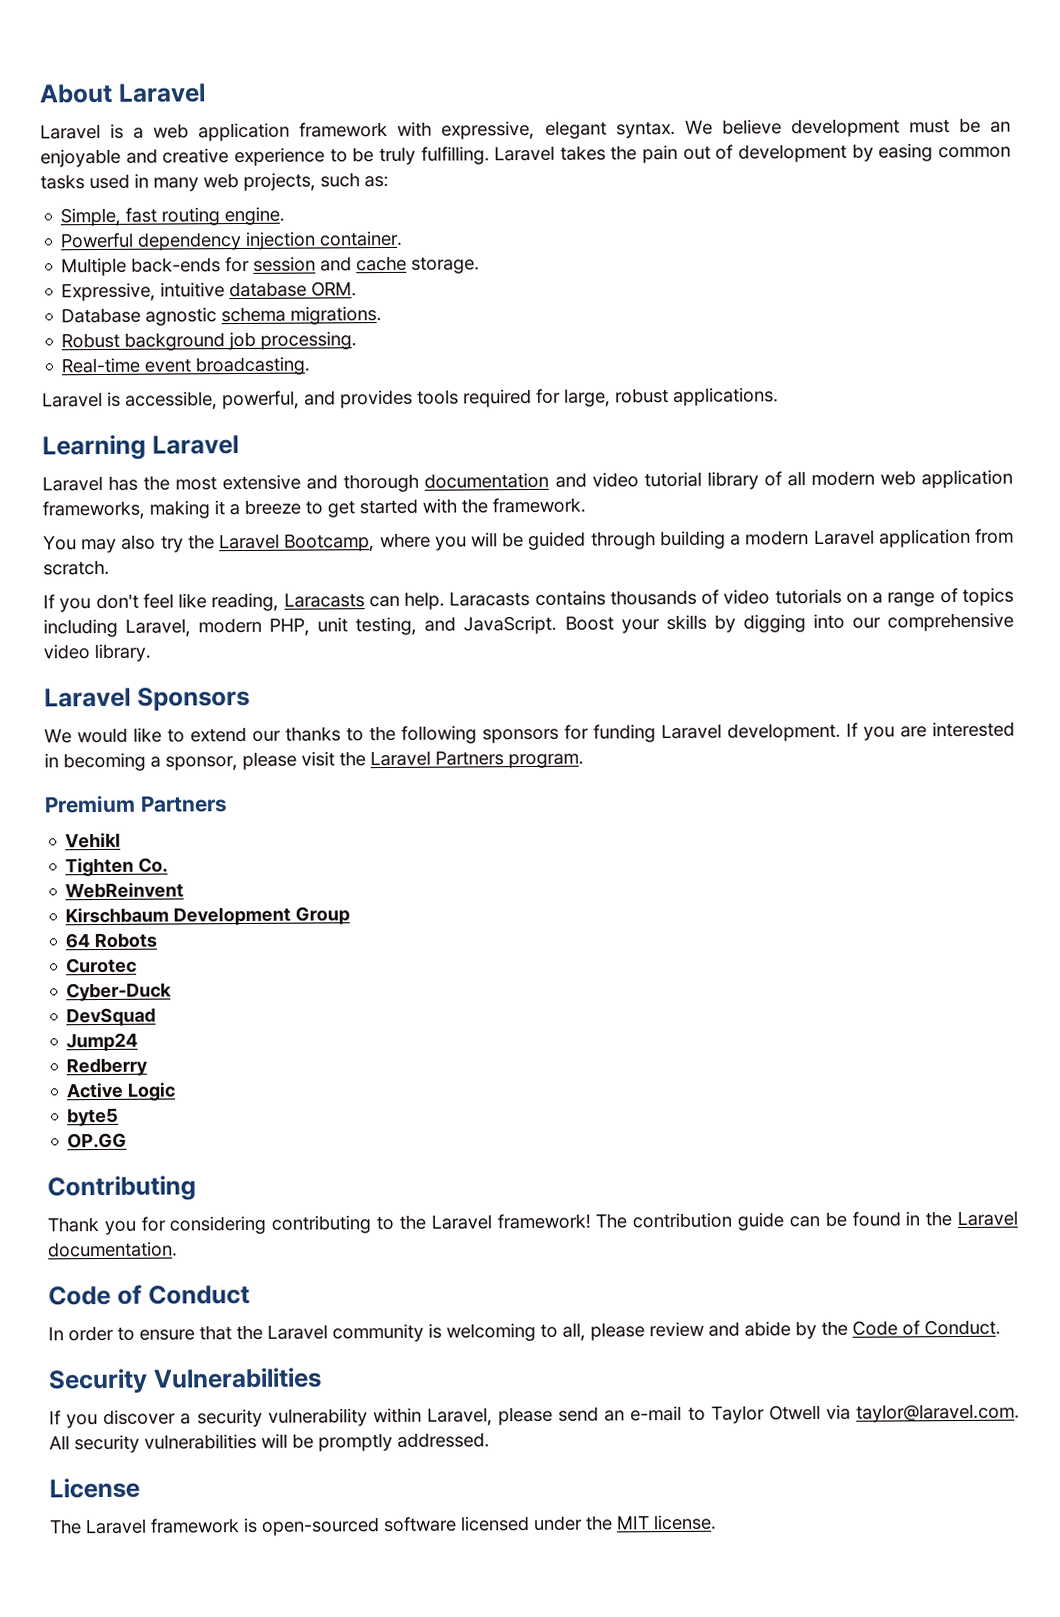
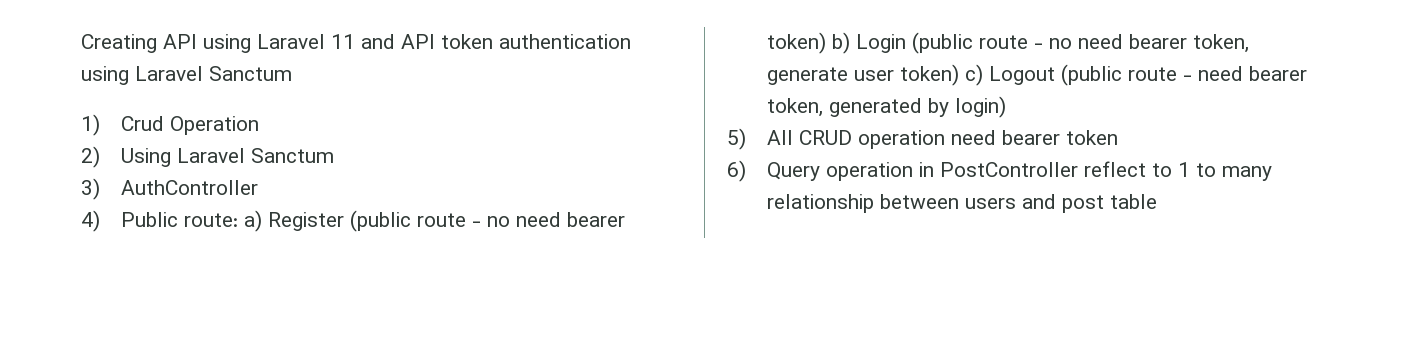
[39,83,206,104] [40,117,1012,142] [40,143,1011,168] [40,172,389,192] [60,206,286,227] [60,230,404,251] [61,255,481,277] [61,281,358,302] [61,306,383,326] [61,331,358,351] [61,356,311,376] [42,387,779,410] [42,434,239,461] [42,469,1013,493] [42,497,586,520] [43,528,1014,554] [43,559,110,576] [43,587,1015,613] [43,612,1015,638] [43,643,151,663] [44,686,250,711] [44,721,1015,744] [44,750,584,772] [44,794,228,814] [65,832,122,849] [65,857,169,877] [65,882,185,899] [65,906,351,926] [65,932,158,949] [66,957,138,974] [66,982,173,1002] [66,1007,157,1027] [66,1032,139,1052] [66,1057,149,1077] [66,1082,177,1101] [67,1107,120,1127] [67,1132,128,1149] [47,1175,196,1202] [47,1210,1019,1235] [48,1241,178,1258] [48,1284,250,1306] [48,1319,1001,1343] [48,1367,322,1394] [49,1403,1020,1429] [49,1432,490,1454] [49,1477,140,1499] [49,1514,717,1536] About Laravel // Laravel is a web application framework with expressive, elegant syntax. We believe development must be an enjoyable and creative experience to be truly fulfilling. Laravel takes the pain out of development by easing common tasks used in many web projects, such as: // Simple, fast routing engine. // Powerful dependency injection container. // Multiple back-ends for session and cache storage. // Expressive, intuitive database ORM. // Database agnostic schema migrations. // Robust background job processing. // Real-time event broadcasting. // Laravel is accessible, powerful, and provides tools required for large, robust applications. // Learning Laravel // Laravel has the most extensive and thorough documentation and video tutorial library of all modern web application frameworks, making it a breeze to get started with the framework. // You may also try the Laravel Bootcamp, where you will be guided through building a modern Laravel application from scratch. // If you don't feel like reading, Laracasts can help. Laracasts contains thousands of video tutorials on a range of topics including Laravel, modern PHP, unit testing, and JavaScript. Boost your skills by digging into our comprehensive video library. // Laravel Sponsors // We would like to extend our thanks to the following sponsors for funding Laravel development. If you are interested in becoming a sponsor, please visit the Laravel Partners program. // Premium Partners // Vehikl // Tighten Co. // WebReinvent // Kirschbaum Development Group // 64 Robots // Curotec // Cyber-Duck // DevSquad // Jump24 // Redberry // Active Logic // byte5 // OP.GG // Contributing // Thank you for considering contributing to the Laravel framework! The contribution guide can be found in the Laravel documentation. // Code of Conduct // In order to ensure that the Laravel community is welcoming to all, please review and abide by the Code of Conduct. // Security Vulnerabilities // If you discover a security vulnerability within Laravel, please send an e-mail to Taylor Otwell via taylor@laravel.com. All security vulnerabilities will be promptly addressed. // License // The Laravel framework is open-sourced software licensed under the MIT license. -> [81,34,631,53] [81,66,292,85] [81,114,259,136] [81,146,334,168] [81,178,258,200] [81,210,625,232] [766,32,1249,54] [766,64,1307,86] [766,96,1006,118] [727,128,1118,150] [727,160,1272,182] [766,194,1157,213] Creating API using Laravel 11 and API token authentication using Laravel Sanctum // 1) Crud Operation // 2) Using Laravel Sanctum // 3) AuthController // 4) Public route: a) Register (public route - no need bearer token) b) Login (public route - no need bearer token, generate user token) c) Logout (public route - need bearer token, generated by login) // 5) All CRUD operation need bearer token // 6) Query operation in PostController reflect to 1 to many relationship between users and post table

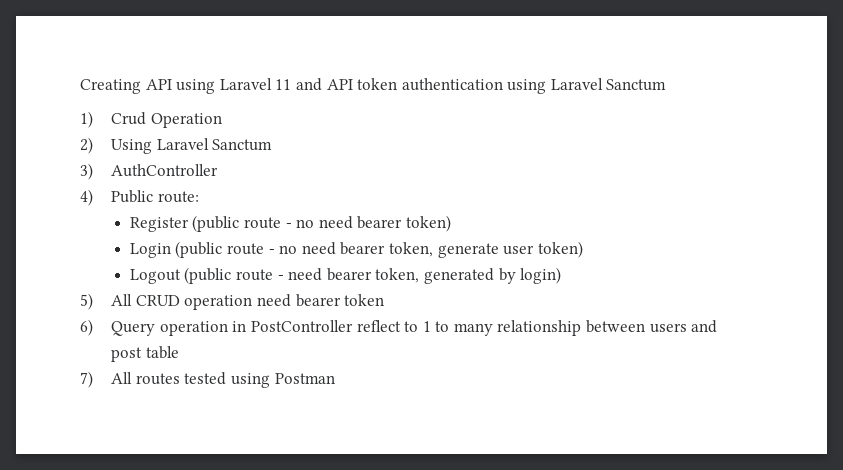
[243,210,262,232] a) -> (199, 197) //
[831,32,850,54] b) -> (451, 223) //
[964,64,983,86] c) -> (583, 249) //
(1157, 201) none -> [80,371,335,388] // 7) All routes tested using Postman

